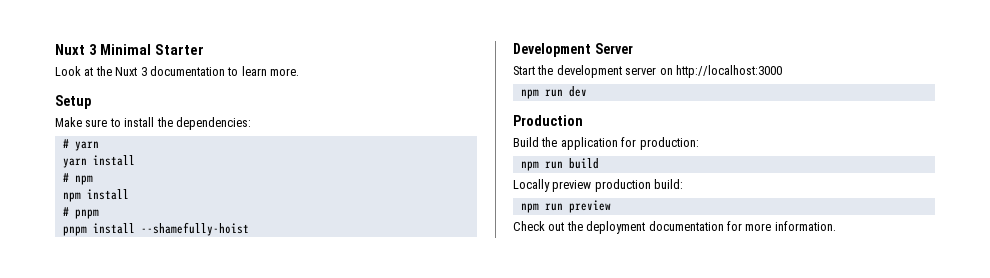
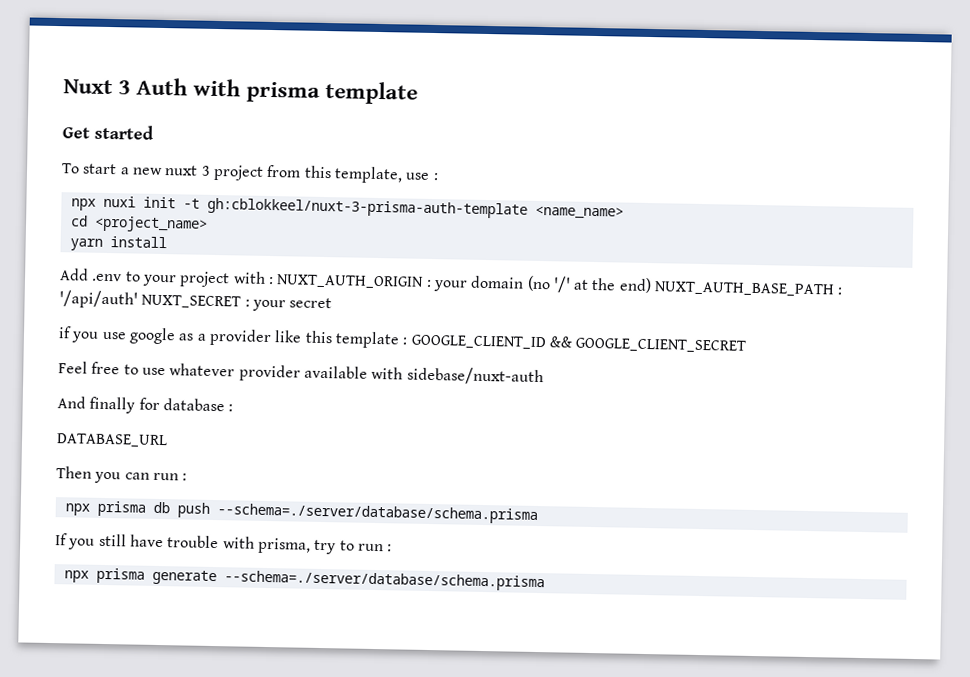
[55,44,204,55] [55,66,299,76] [55,95,91,109] [55,117,251,130] [62,139,99,151] [62,155,135,168] [62,173,93,185] [62,189,129,202] [62,207,99,219] [62,222,249,236] [513,43,633,57] [513,65,782,78] [520,86,587,99] [513,115,583,126] [513,137,699,150] [520,158,599,171] [513,179,684,192] [520,200,611,213] [513,221,836,234] Nuxt 3 Minimal Starter // Look at the Nuxt 3 documentation to learn more. // Setup // Make sure to install the dependencies: // # yarn // yarn install // # npm // npm install // # pnpm // pnpm install --shamefully-hoist // Development Server // Start the development server on http://localhost:3000 // npm run dev // Production // Build the application for production: // npm run build // Locally preview production build: // npm run preview // Check out the deployment documentation for more information. -> [63,77,419,105] [62,124,154,140] [61,163,439,184] [70,195,624,220] [70,215,208,233] [69,236,167,251] [60,268,844,297] [59,290,333,312] [58,326,748,353] [58,361,544,386] [57,396,234,414] [56,433,168,448] [56,466,188,484] [64,500,538,525] [55,533,393,555] [63,567,545,592] Nuxt 3 Auth with prisma template // Get started // To start a new nuxt 3 project from this template, use : // npx nuxi init -t gh:cblokkeel/nuxt-3-prisma-auth-template <name_name> // cd <project_name> // yarn install // Add .env to your project with : NUXT_AUTH_ORIGIN : your domain (no '/' at the end) NUXT_AUTH_BASE_PATH : '/api/auth' NUXT_SECRET : your secret // if you use google as a provider like this template : GOOGLE_CLIENT_ID && GOOGLE_CLIENT_SECRET // Feel free to use whatever provider available with sidebase/nuxt-auth // And finally for database : // DATABASE_URL // Then you can run : // npx prisma db push --schema=./server/database/schema.prisma // If you still have trouble with prisma, try to run : // npx prisma generate --schema=./server/database/schema.prisma

